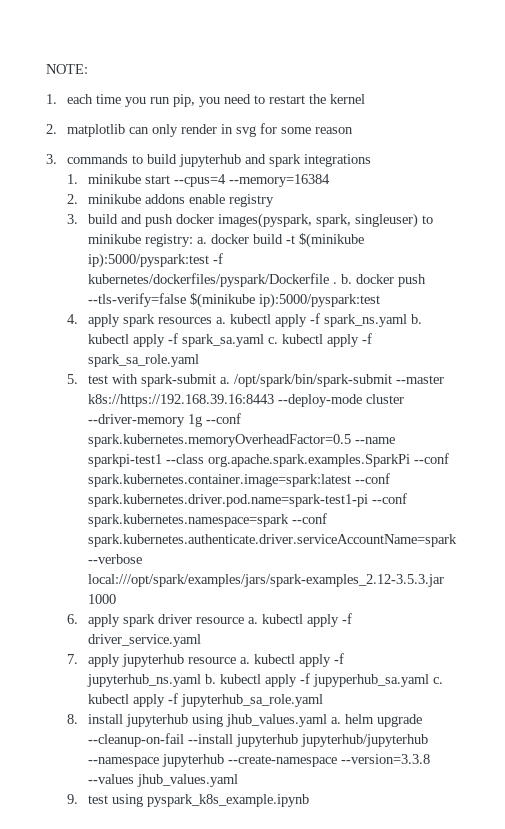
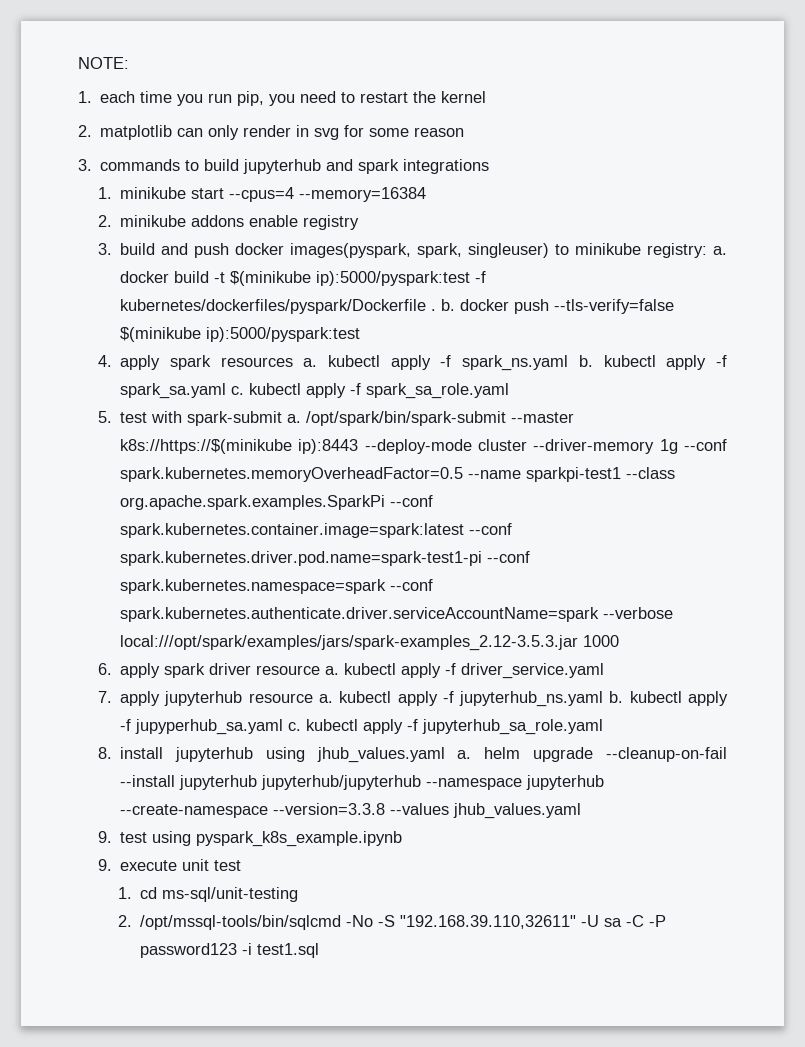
[88,394,275,407] k8s://https://192.168.39.16:8443 -> [120,439,359,454] k8s://https://$(minikube ip):8443
(310, 800) none -> [97,859,242,871] [117,887,298,902] [117,915,666,930] [139,943,319,958] // 9. execute unit test // 1. cd ms-sql/unit-testing // 2. /opt/mssql-tools/bin/sqlcmd -No -S "192.168.39.110,32611" -U sa -C -P password123 -i test1.sql

